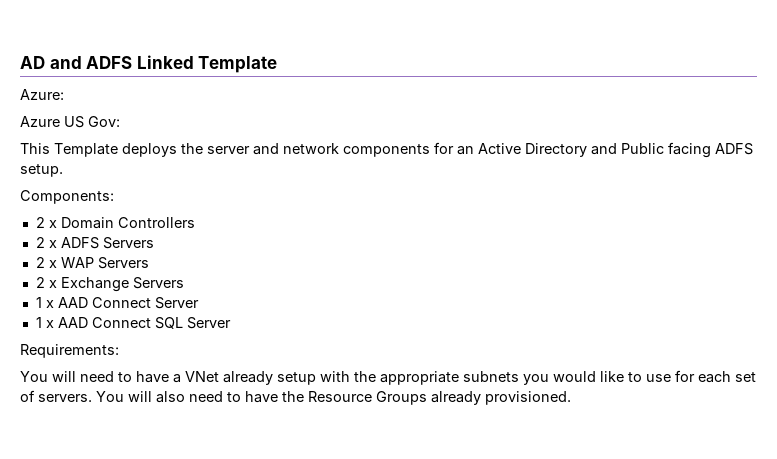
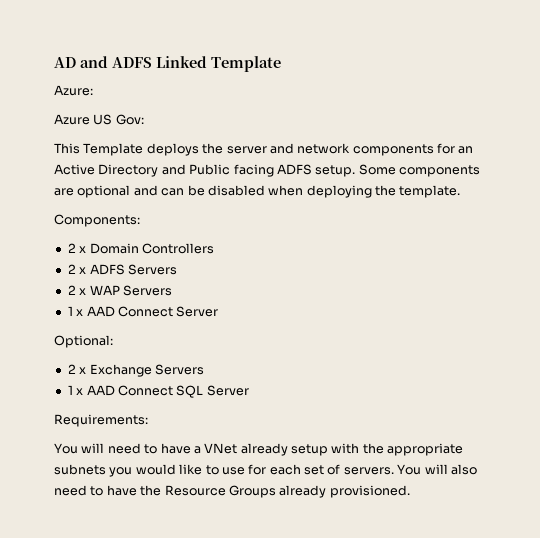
(63, 170) none -> [358,164,480,177] [54,185,461,198] Some components are optional and can be disabled when deploying the template.
[35,277,184,292] // 2 x Exchange Servers -> (172, 290) none
(199, 303) none -> [54,335,113,348] [67,364,204,377] // Optional: // 2 x Exchange Servers

